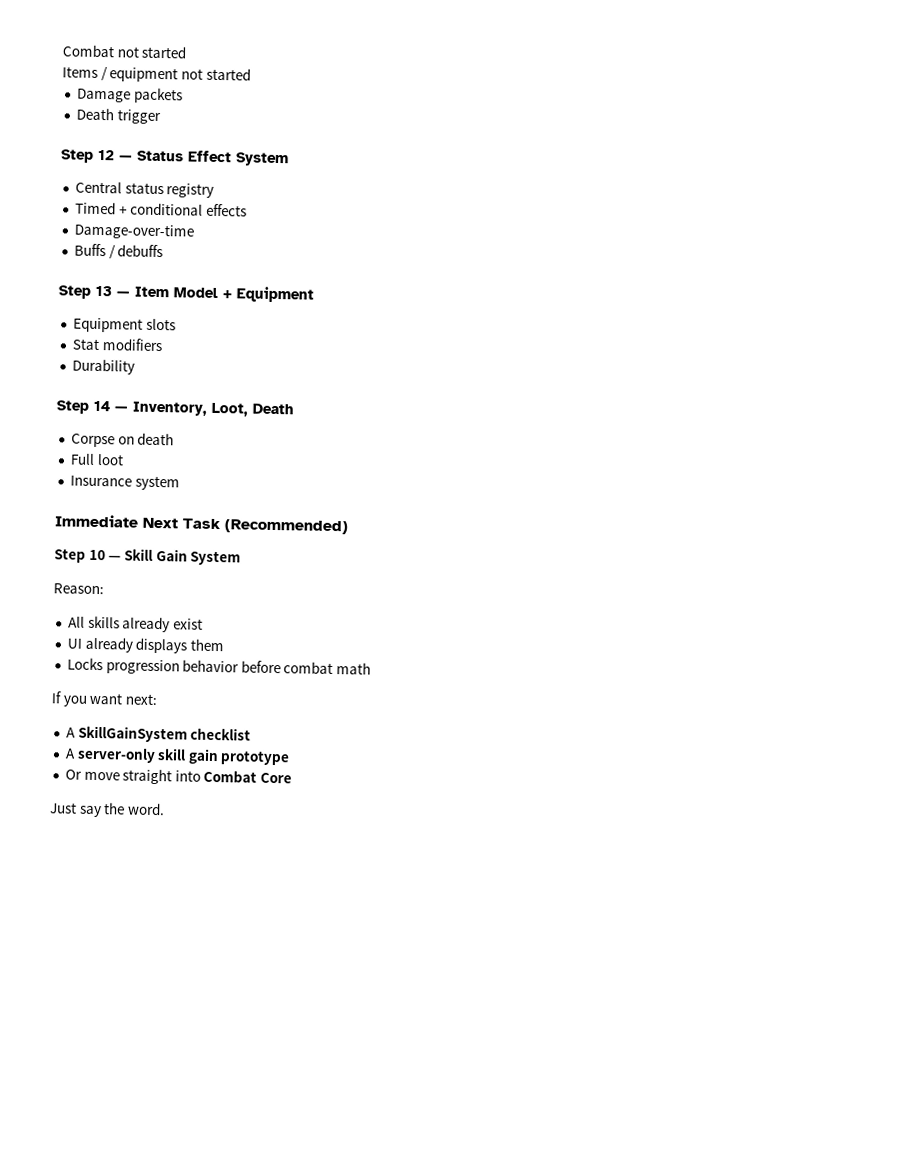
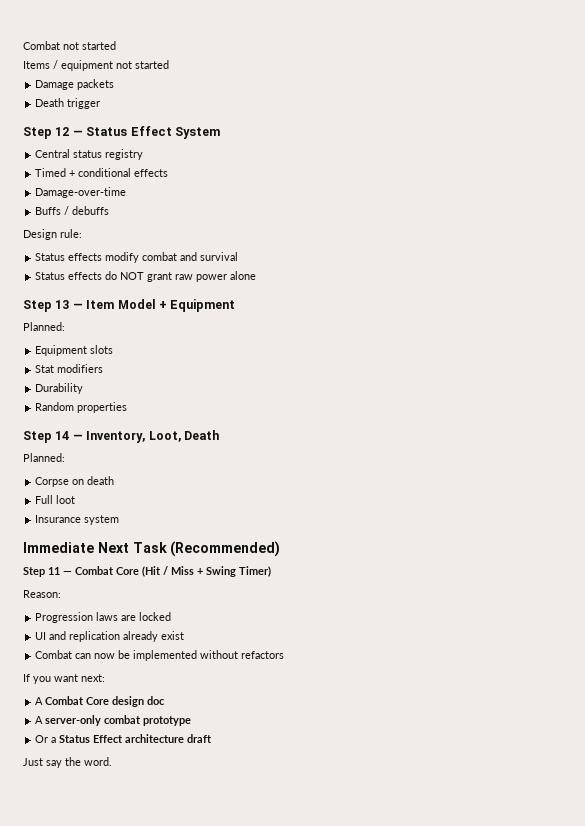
(164, 251) none -> [23,229,82,240] [35,252,239,263] [35,271,257,282] // Design rule: // Status effects modify combat and survival // Status effects do NOT grant raw power alone
(314, 294) none -> [23,322,65,331] // Planned:
(135, 366) none -> [35,402,128,413] // Random properties
(294, 409) none -> [23,453,65,462] // Planned:
[88,548,242,566] [53,583,104,595] [67,615,203,633] [66,636,224,654] [66,657,372,675] 10 — Skill Gain System // Reason: // All skills already exist // UI already displays them // Locks progression behavior before combat math -> [48,566,271,577] [23,590,61,598] [35,612,172,623] [35,631,185,642] [35,650,285,661] 11 — Combat Core (Hit / Miss + Swing Timer) // Reason: // Progression laws are locked // UI and replication already exist // Combat can now be implemented without refactors
[77,725,252,743] SkillGainSystem checklist -> [45,696,166,707] Combat Core design doc
[157,748,219,765] skill gain -> [104,715,142,724] combat
[83,768,293,785] move straight into Combat Core -> [51,734,213,743] a Status Effect architecture draft

